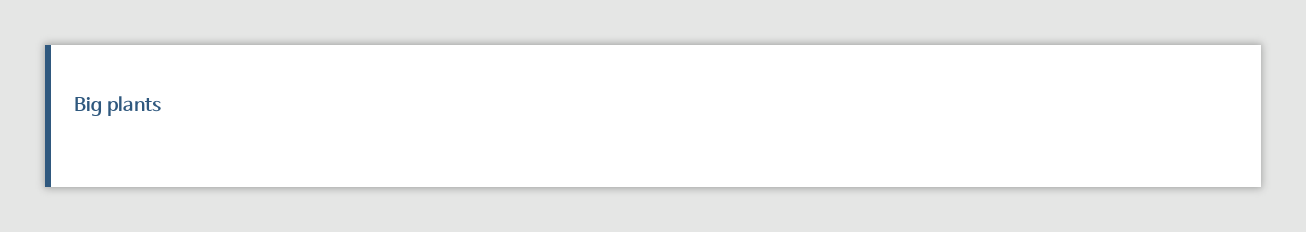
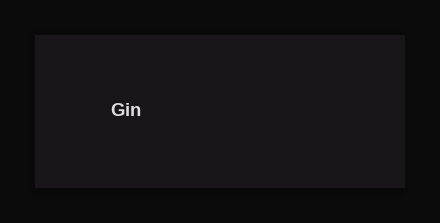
[74,96,162,116] Big plants -> [111,103,141,116] Gin

